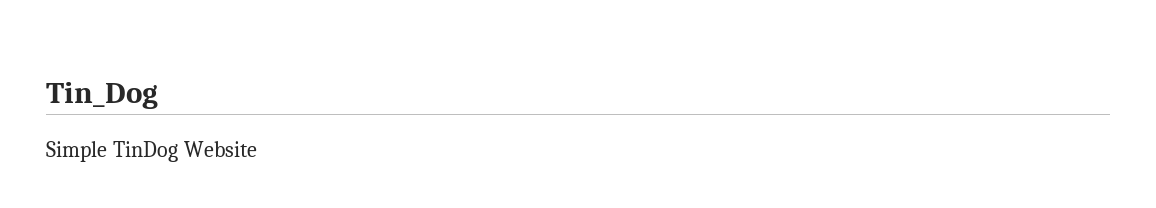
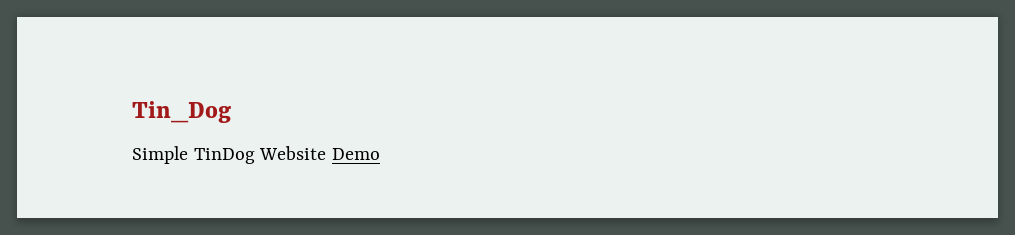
(257, 149) none -> [332,148,381,160] Demo

